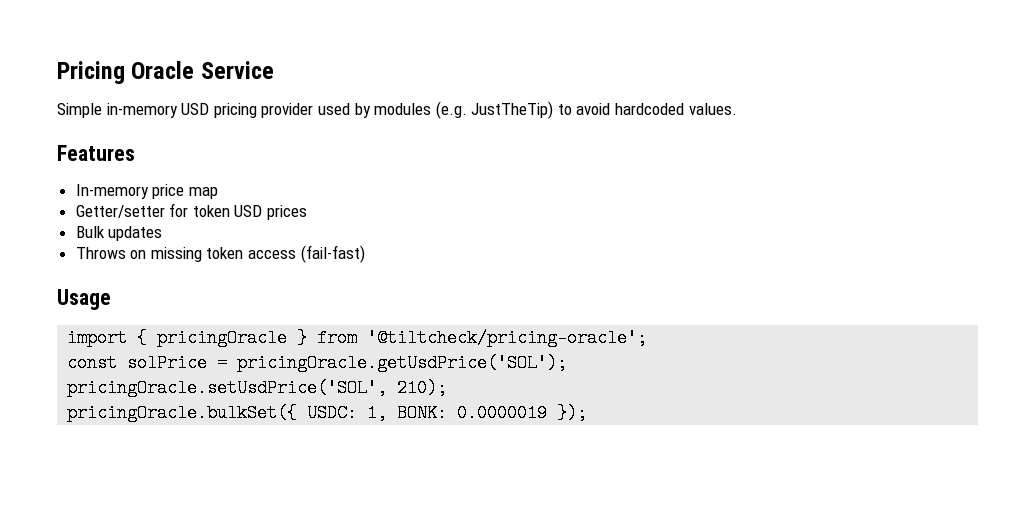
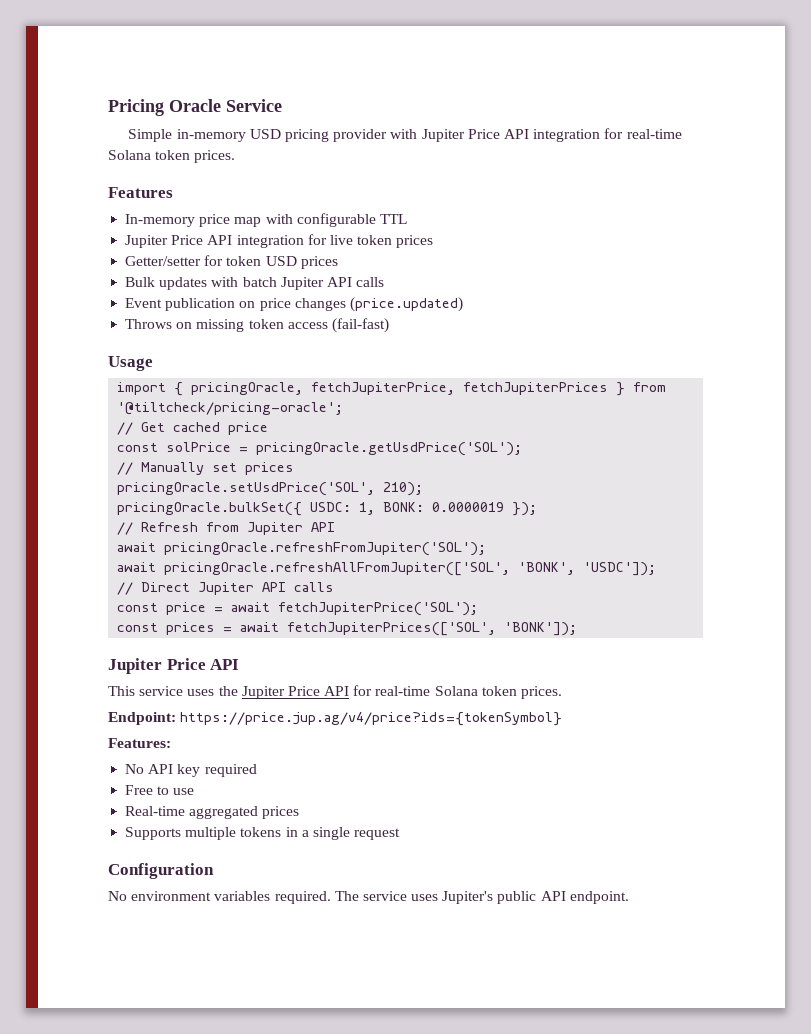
[317,101,737,119] [57,145,135,161] [75,184,218,199] used by modules (e.g. JustTheTip) to avoid hardcoded values. // Features // In-memory price map -> [390,128,682,142] [108,150,236,163] [108,187,173,198] [125,213,407,227] [125,234,434,248] with Jupiter Price API integration for real-time Solana token prices. // Features // In-memory price map with configurable TTL // Jupiter Price API integration for live token prices
(163, 233) none -> [211,277,385,290] [125,297,463,312] with batch Jupiter API calls // Event publication on price changes (price.updated)
[157,329,288,347] pricingOracle -> [191,382,609,395] pricingOracle, fetchJupiterPrice, fetchJupiterPrices
(648, 338) none -> [117,422,269,435] // // Get cached price
(568, 363) none -> [117,462,295,475] // // Manually set prices
(588, 413) none -> [117,522,336,535] [117,542,487,556] [117,562,657,576] [117,582,335,595] [117,602,479,616] [117,622,578,636] [108,658,240,674] [108,685,563,699] [108,712,563,726] [108,738,171,748] [125,764,257,777] [125,785,195,795] [125,806,300,819] [125,827,401,840] [108,863,214,879] [108,891,629,904] // // Refresh from Jupiter API // await pricingOracle.refreshFromJupiter('SOL'); // await pricingOracle.refreshAllFromJupiter(['SOL', 'BONK', 'USDC']); // // Direct Jupiter API calls // const price = await fetchJupiterPrice('SOL'); // const prices = await fetchJupiterPrices(['SOL', 'BONK']); // Jupiter Price API // This service uses the Jupiter Price API for real-time Solana token prices. // Endpoint: https://price.jup.ag/v4/price?ids={tokenSymbol} // Features: // No API key required // Free to use // Real-time aggregated prices // Supports multiple tokens in a single request // Configuration // No environment variables required. The service uses Jupiter's public API endpoint.

